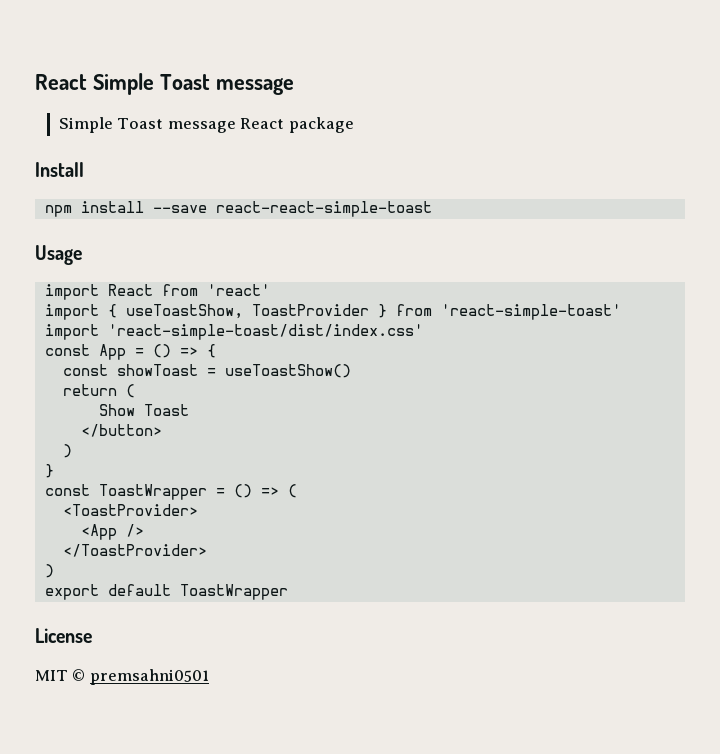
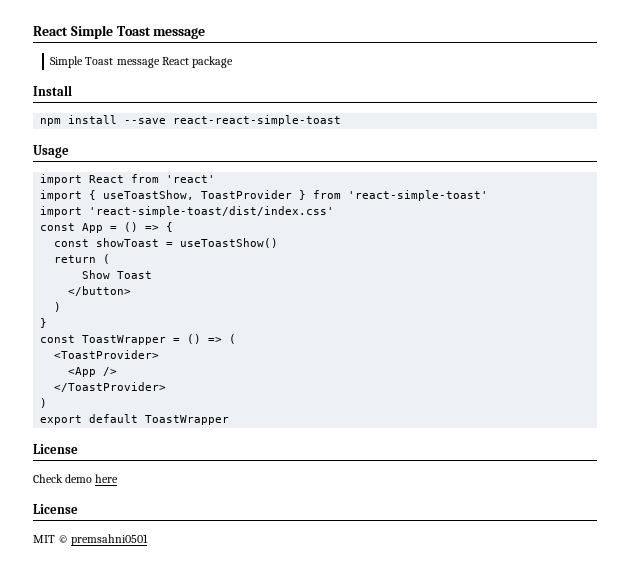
(92, 635) none -> [33,474,119,483] [33,504,78,514] // Check demo here // License

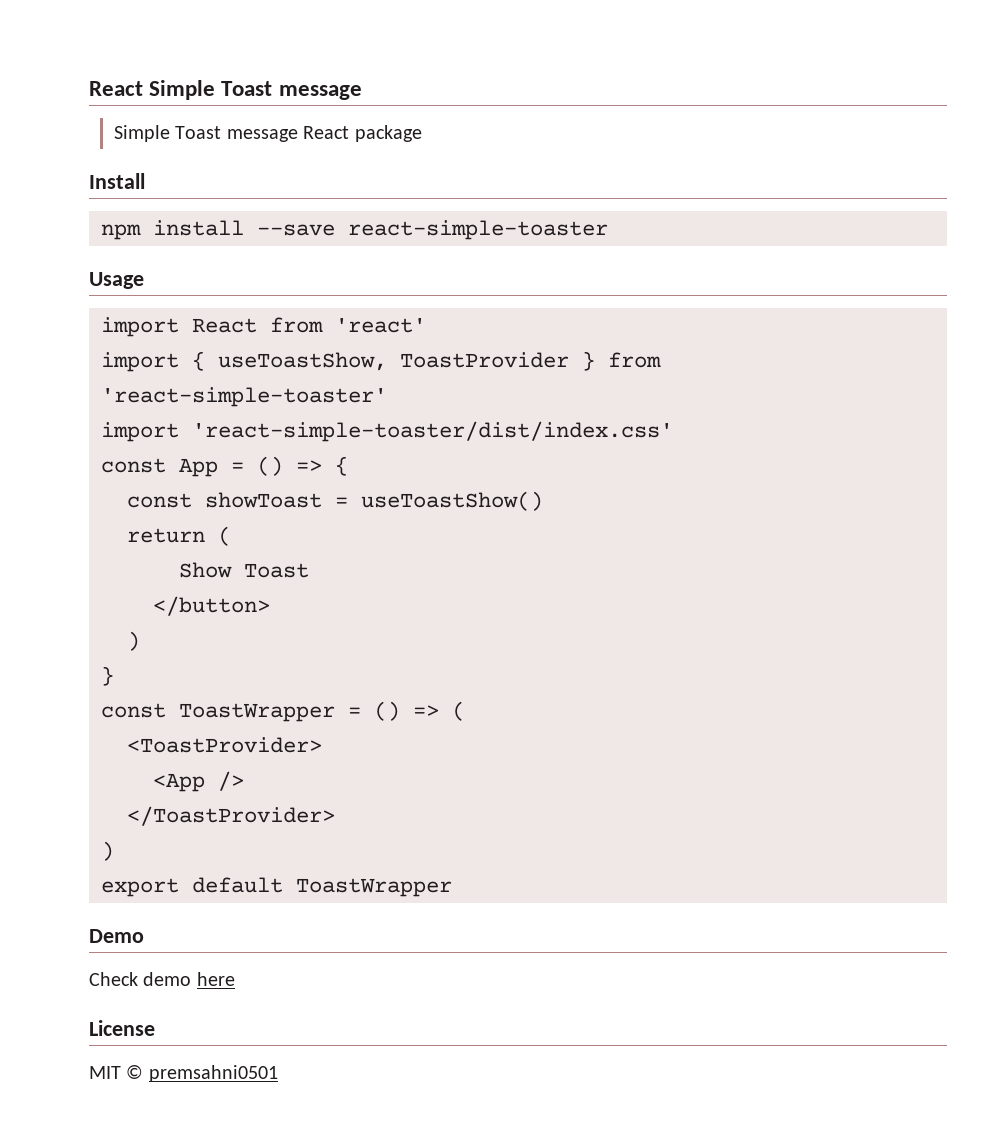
[173,115,342,126] react-react-simple-toast -> [348,220,608,240] react-simple-toaster
[348,190,489,201] [40,206,335,217] 'react-simple-toast' // import 'react-simple-toast/dist/index.css' -> [101,387,387,407] [101,421,673,442] 'react-simple-toaster' // import 'react-simple-toaster/dist/index.css'
[33,444,78,454] License -> [89,929,144,943] Demo

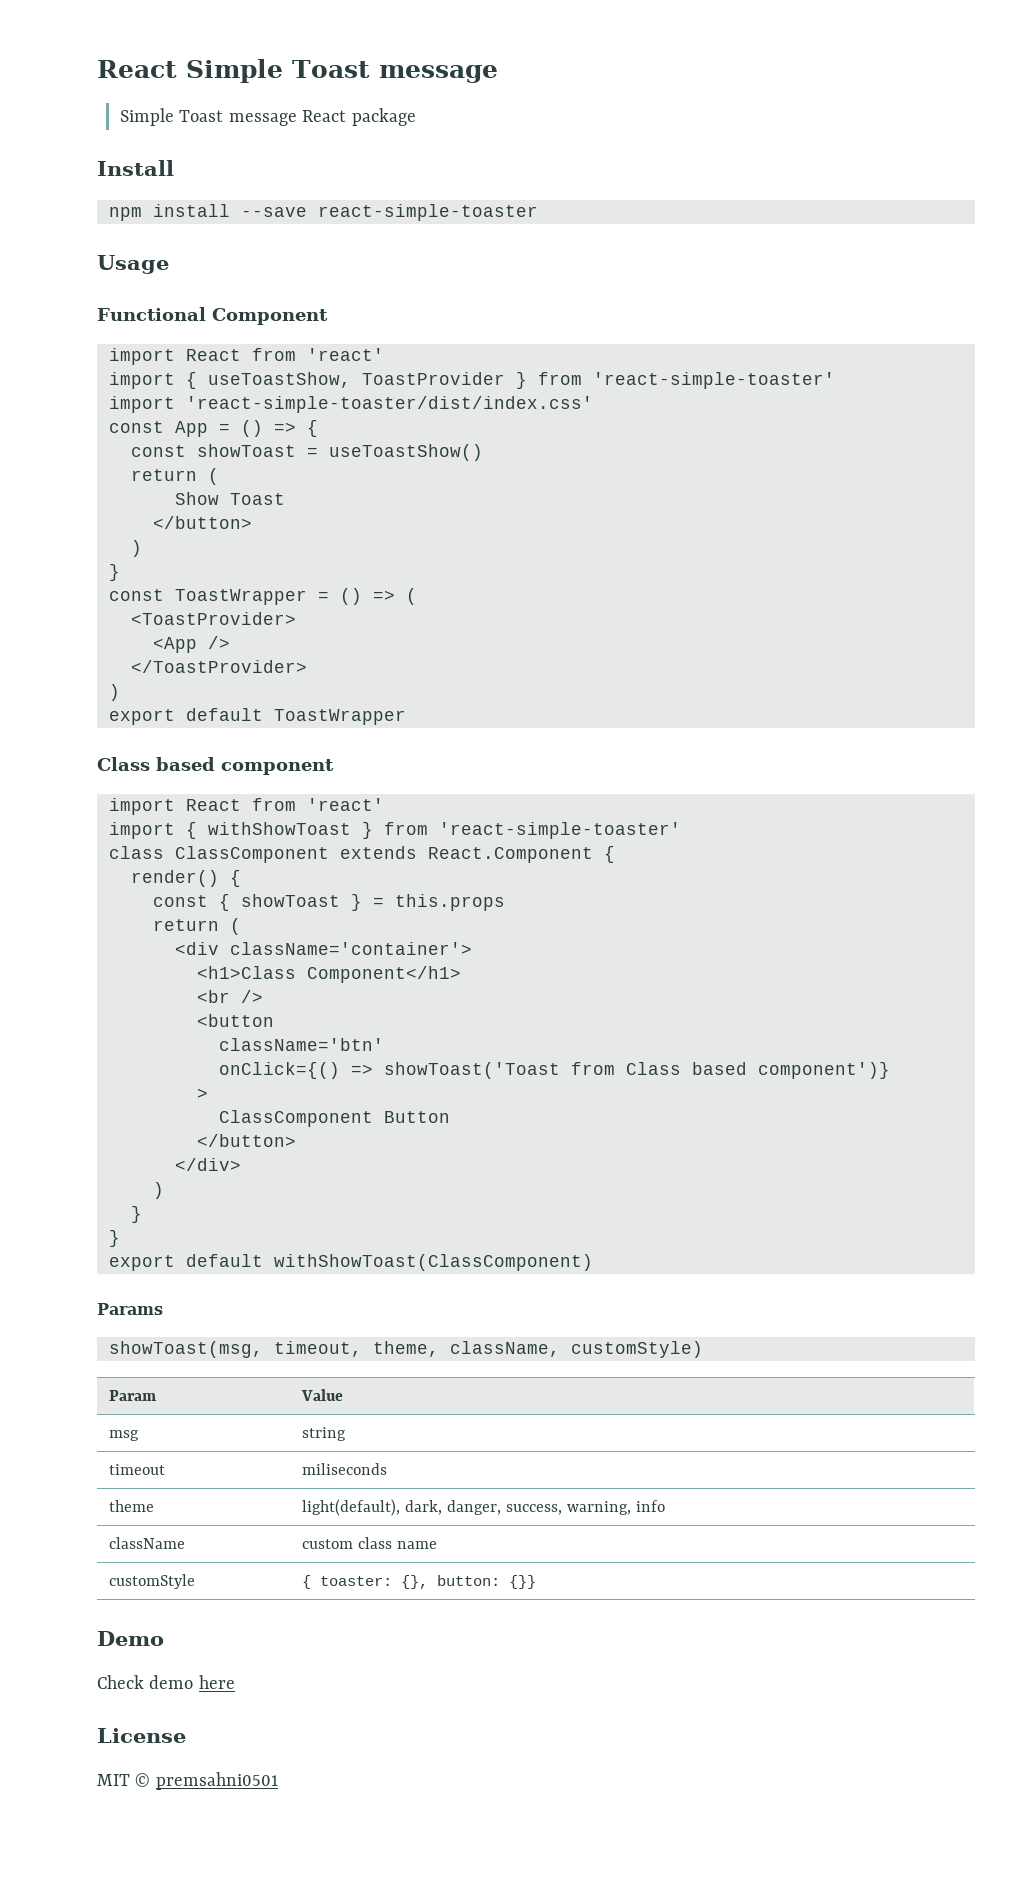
(144, 280) none -> [97,307,328,325] // Functional Component
(452, 887) none -> [97,757,334,775] [109,798,384,815] [109,822,681,839] [109,846,615,863] [131,870,241,887] [153,894,505,911] [153,918,241,935] [175,942,472,955] [197,966,461,983] [197,990,263,1003] [197,1014,274,1027] [219,1038,384,1051] [219,1062,890,1079] [197,1088,208,1099] [219,1110,450,1127] [197,1134,296,1147] [175,1158,241,1171] [153,1182,164,1199] [131,1206,142,1223] [109,1230,120,1247] [109,1254,593,1271] [97,1303,163,1315] [109,1341,703,1358] [109,1390,157,1401] [301,1389,344,1401] [109,1430,140,1441] [302,1427,347,1441] [109,1464,166,1475] [302,1463,388,1475] [109,1500,155,1512] [302,1499,665,1516] [109,1537,186,1549] [302,1537,438,1549] [109,1574,196,1589] [302,1575,537,1589] // Class based component // import React from 'react' // import { withShowToast } from 'react-simple-toaster' // class ClassComponent extends React.Component { // render() { // const { showToast } = this.props // return ( // <div className='container'> // <h1>Class Component</h1> // <br /> // <button // className='btn' // onClick={() => showToast('Toast from Class based component')} // > // ClassComponent Button // </button> // </div> // ) // } // } // export default withShowToast(ClassComponent) // Params // showToast(msg, timeout, theme, className, customStyle) // Param | Value // msg | string // timeout | miliseconds // theme | light(default), dark, danger, success, warning, info // className | custom class name // customStyle | { toaster: {}, button: {}}

